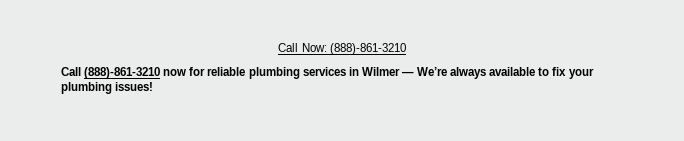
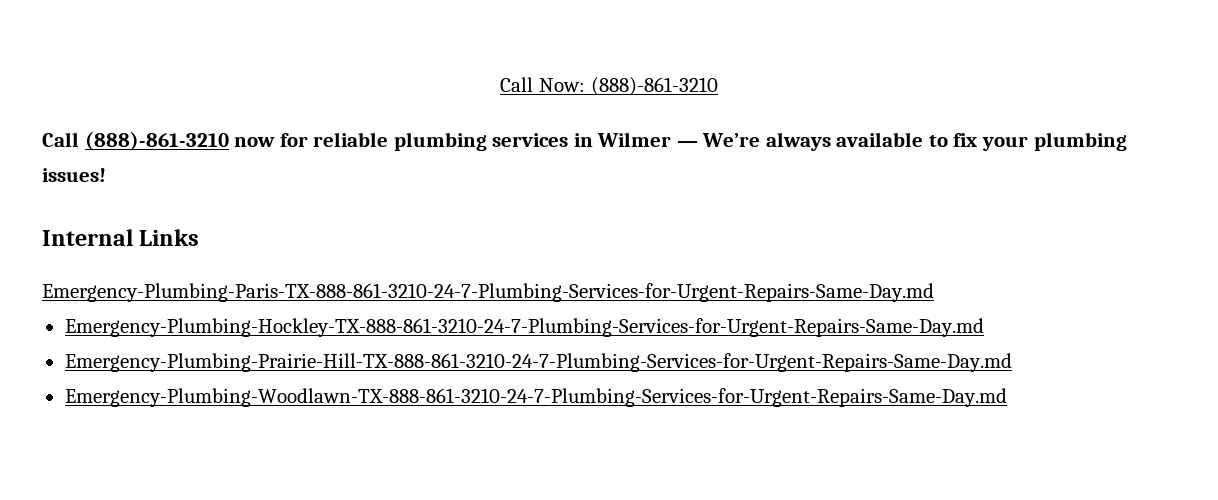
(154, 86) none -> [42,229,200,246] [42,283,934,302] [64,318,984,337] [64,353,1012,372] [64,388,1007,407] // Internal Links // Emergency-Plumbing-Paris-TX-888-861-3210-24-7-Plumbing-Services-for-Urgent-Repairs-Same-Day.md // Emergency-Plumbing-Hockley-TX-888-861-3210-24-7-Plumbing-Services-for-Urgent-Repairs-Same-Day.md // Emergency-Plumbing-Prairie-Hill-TX-888-861-3210-24-7-Plumbing-Services-for-Urgent-Repairs-Same-Day.md // Emergency-Plumbing-Woodlawn-TX-888-861-3210-24-7-Plumbing-Services-for-Urgent-Repairs-Same-Day.md

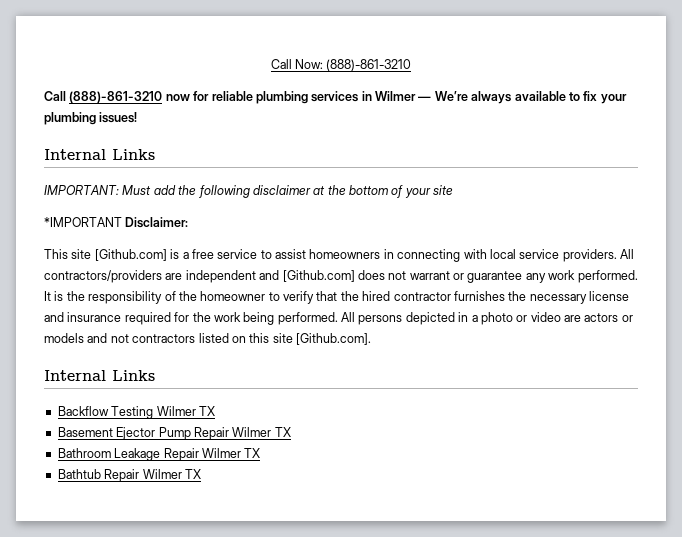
[42,283,934,302] [64,318,984,337] [64,353,1012,372] [64,388,1007,407] Emergency-Plumbing-Paris-TX-888-861-3210-24-7-Plumbing-Services-for-Urgent-Repairs-Same-Day.md // Emergency-Plumbing-Hockley-TX-888-861-3210-24-7-Plumbing-Services-for-Urgent-Repairs-Same-Day.md // Emergency-Plumbing-Prairie-Hill-TX-888-861-3210-24-7-Plumbing-Services-for-Urgent-Repairs-Same-Day.md // Emergency-Plumbing-Woodlawn-TX-888-861-3210-24-7-Plumbing-Services-for-Urgent-Repairs-Same-Day.md -> [44,185,454,198] [44,217,189,228] [44,249,634,262] [44,270,638,283] [44,291,629,304] [44,312,633,325] [44,333,371,345] [44,370,155,381] [57,406,215,419] [57,427,291,440] [57,448,261,461] [57,469,201,482] IMPORTANT: Must add the following disclaimer at the bottom of your site // *IMPORTANT Disclaimer: // This site [Github.com] is a free service to assist homeowners in connecting with local service providers. All contractors/providers are independent and [Github.com] does not warrant or guarantee any work performed. It is the responsibility of the homeowner to verify that the hired contractor furnishes the necessary license and insurance required for the work being performed. All persons depicted in a photo or video are actors or models and not contractors listed on this site [Github.com]. // Internal Links // Backflow Testing Wilmer TX // Basement Ejector Pump Repair Wilmer TX // Bathroom Leakage Repair Wilmer TX // Bathtub Repair Wilmer TX

